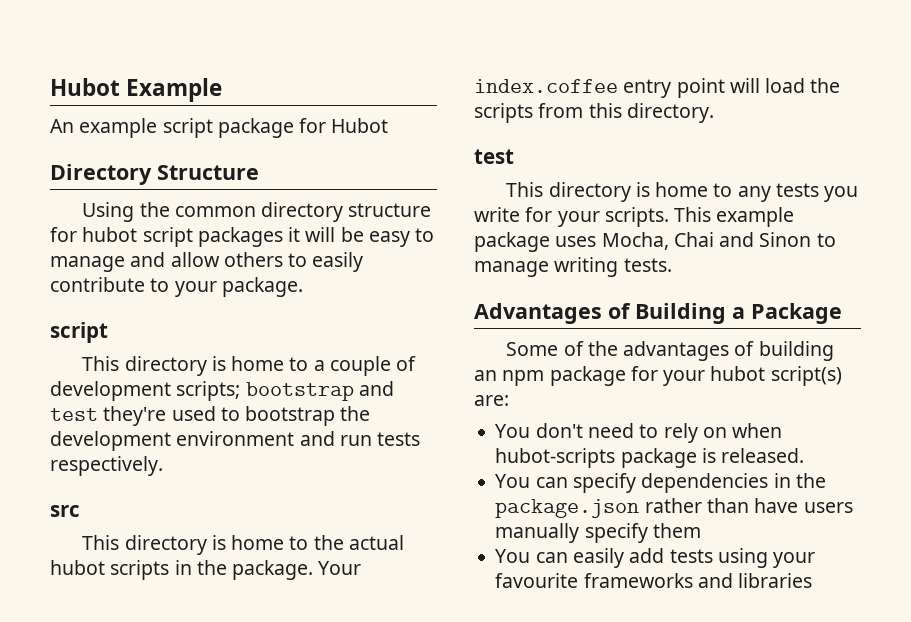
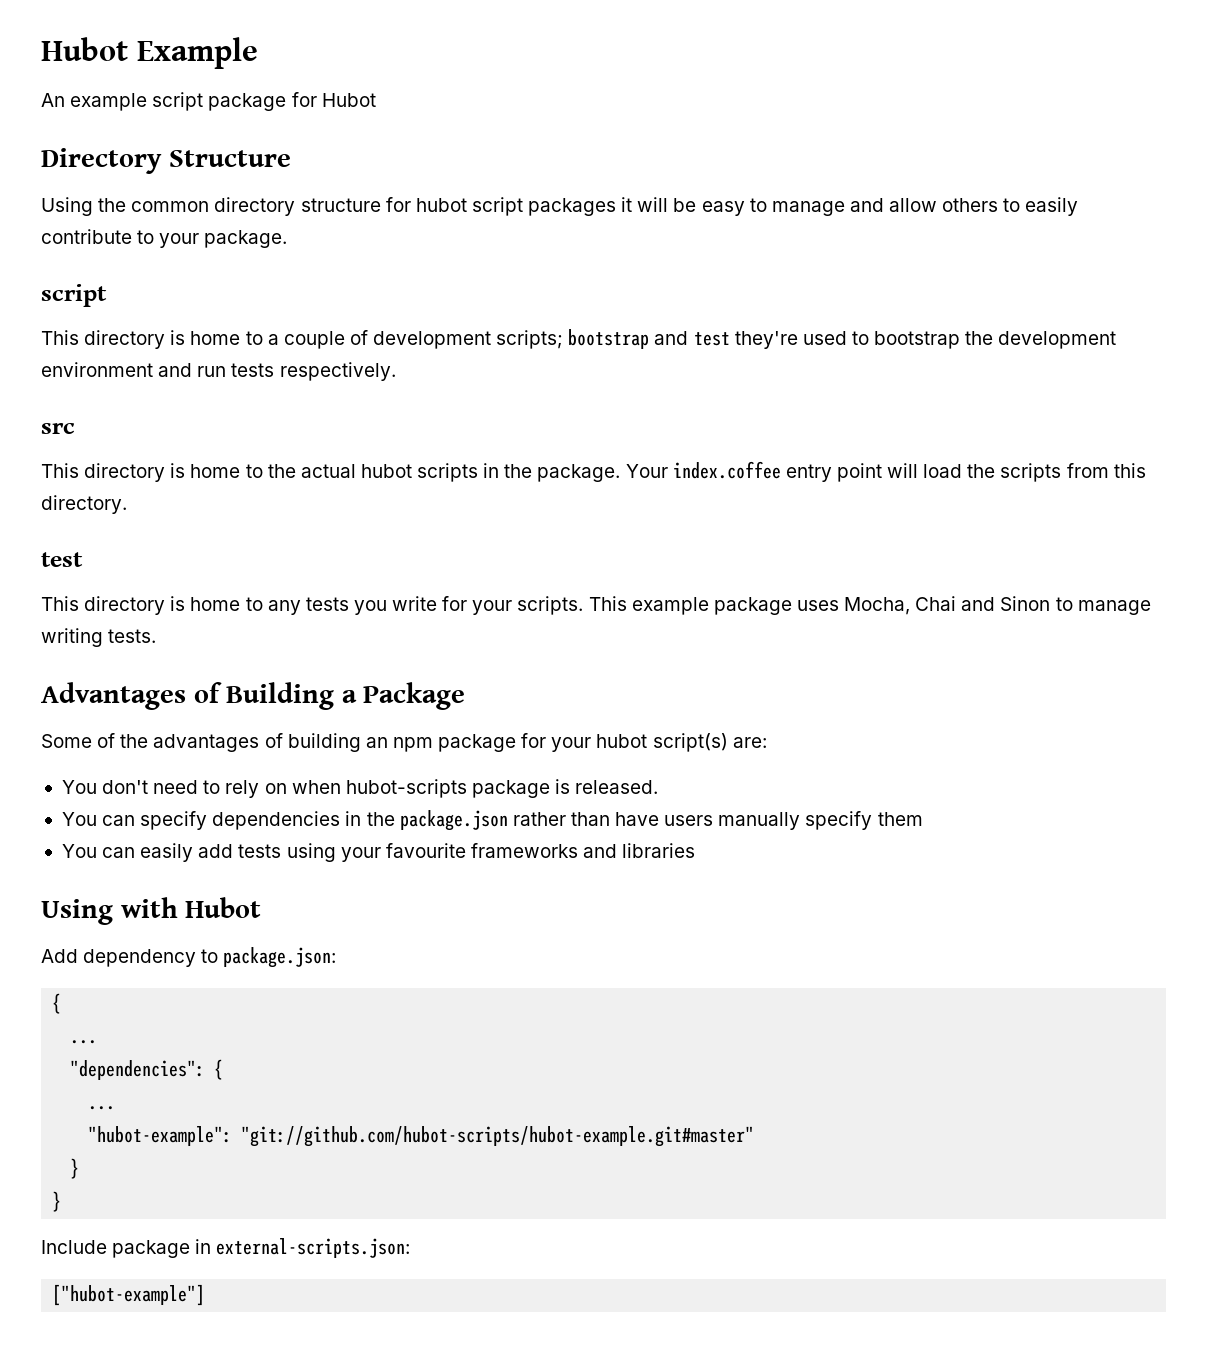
(813, 580) none -> [41,897,262,925] [41,947,337,968] [52,993,62,1014] [70,1040,98,1044] [70,1059,224,1080] [88,1106,116,1110] [88,1126,755,1147] [70,1158,80,1179] [52,1191,62,1212] [41,1238,411,1258] [52,1284,206,1306] // Using with Hubot // Add dependency to package.json: // { // ... // "dependencies": { // ... // "hubot-example": "git://github.com/hubot-scripts/hubot-example.git#master" // } // } // Include package in external-scripts.json: // ["hubot-example"]

